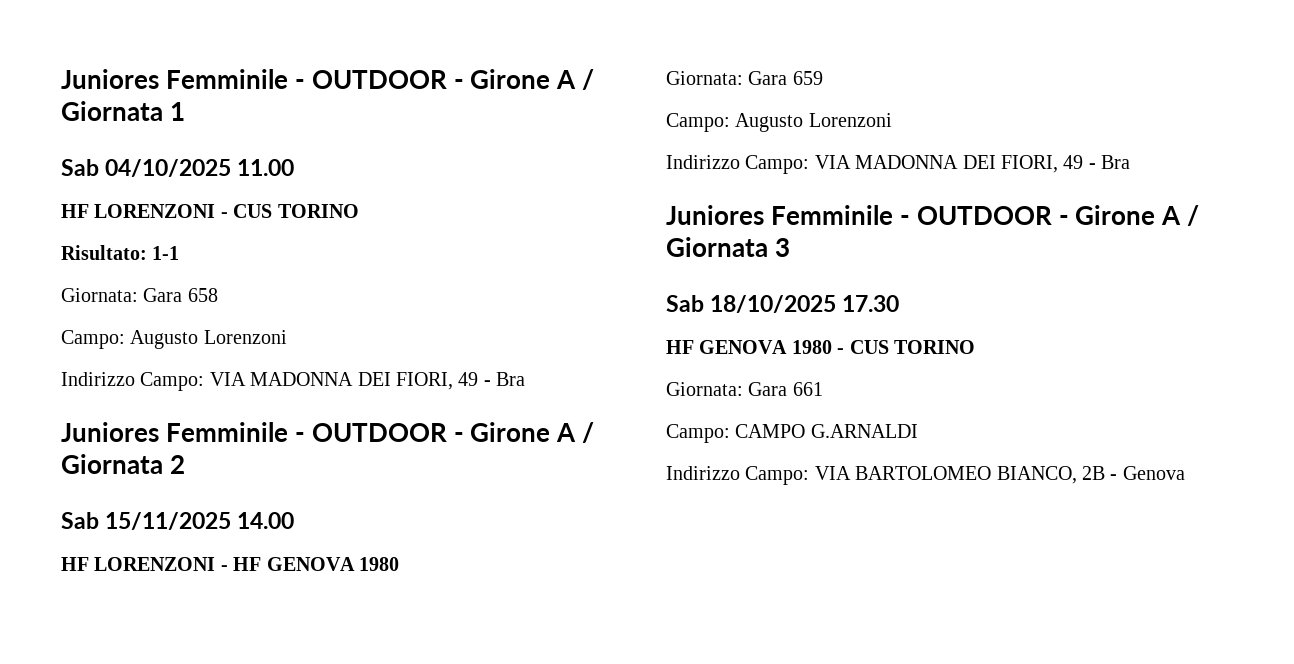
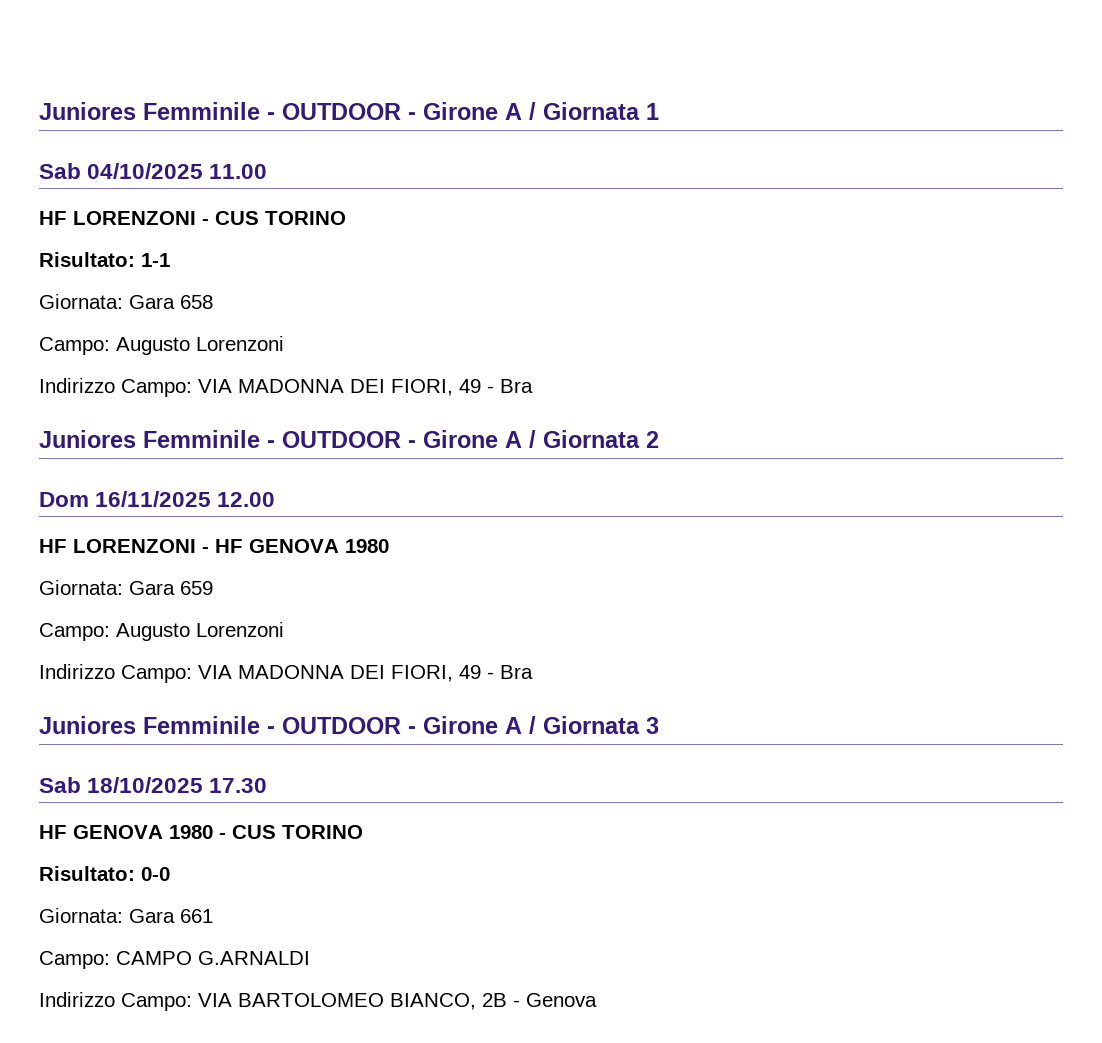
[61,512,295,530] Sab 15/11/2025 14.00 -> [39,491,276,507] Dom 16/11/2025 12.00
(975, 347) none -> [39,866,170,881] // Risultato: 0-0

